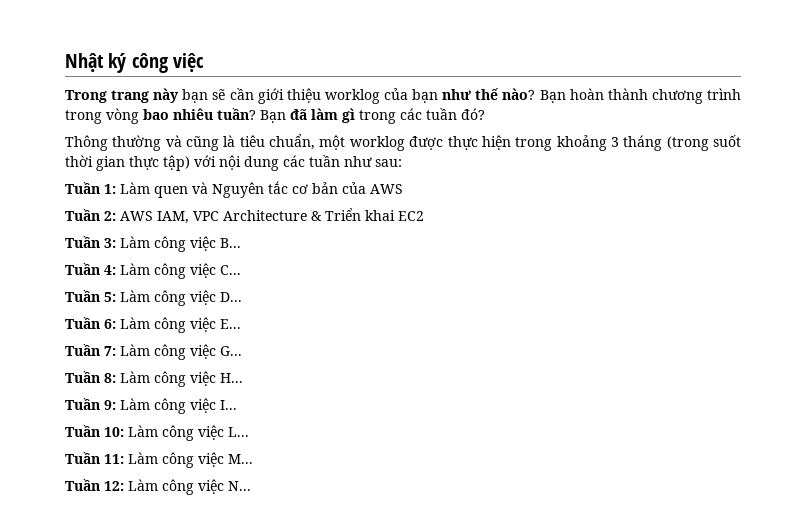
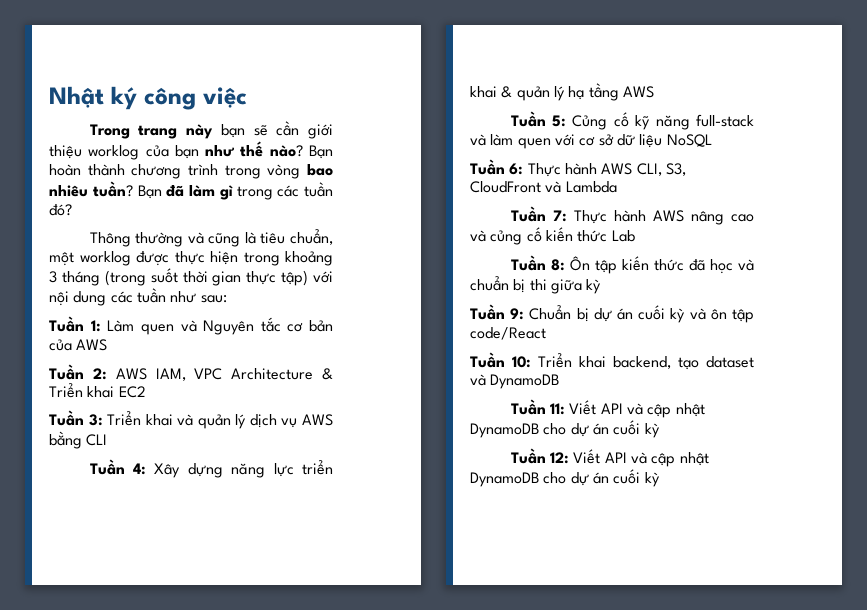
[120,236,241,252] [65,263,241,279] [65,290,242,306] [65,317,241,333] [65,344,242,360] [65,371,243,387] [65,398,237,414] [65,425,249,441] [65,452,253,468] [65,479,251,495] Làm công việc B... // Tuần 4: Làm công việc C... // Tuần 5: Làm công việc D... // Tuần 6: Làm công việc E... // Tuần 7: Làm công việc G... // Tuần 8: Làm công việc H... // Tuần 9: Làm công việc I... // Tuần 10: Làm công việc L... // Tuần 11: Làm công việc M... // Tuần 12: Làm công việc N... -> [107,411,333,429] [49,431,108,449] [89,459,333,478] [470,83,654,101] [510,111,754,130] [470,134,712,149] [470,159,686,177] [470,181,617,193] [510,206,754,225] [470,227,635,245] [510,255,754,274] [470,276,602,294] [470,304,754,323] [470,327,546,340] [470,352,754,370] [470,374,560,389] [510,399,705,418] [470,420,660,438] [510,448,709,467] [470,469,660,487] Triển khai và quản lý dịch vụ AWS bằng CLI // Tuần 4: Xây dựng năng lực triển khai & quản lý hạ tầng AWS // Tuần 5: Củng cố kỹ năng full-stack và làm quen với cơ sở dữ liệu NoSQL // Tuần 6: Thực hành AWS CLI, S3, CloudFront và Lambda // Tuần 7: Thực hành AWS nâng cao và củng cố kiến thức Lab // Tuần 8: Ôn tập kiến thức đã học và chuẩn bị thi giữa kỳ // Tuần 9: Chuẩn bị dự án cuối kỳ và ôn tập code/React // Tuần 10: Triển khai backend, tạo dataset và DynamoDB // Tuần 11: Viết API và cập nhật DynamoDB cho dự án cuối kỳ // Tuần 12: Viết API và cập nhật DynamoDB cho dự án cuối kỳ

